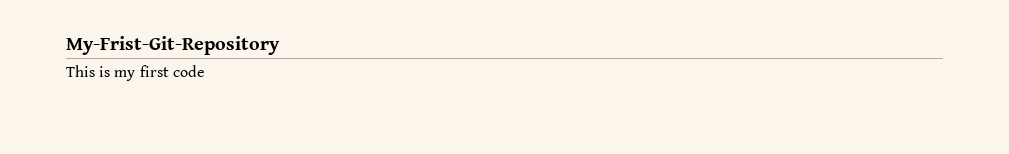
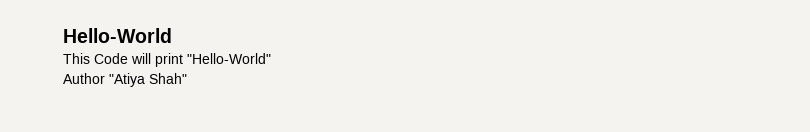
[66,36,280,55] My-Frist-Git-Repository -> [63,28,172,43] Hello-World
[99,65,205,81] is my first code -> [94,53,271,67] [63,73,187,87] Code will print "Hello-World" // Author "Atiya Shah"

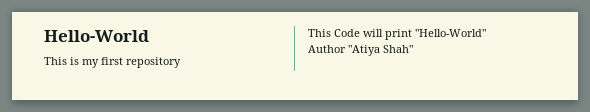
(172, 35) none -> [44,57,181,68] // This is my first repository

